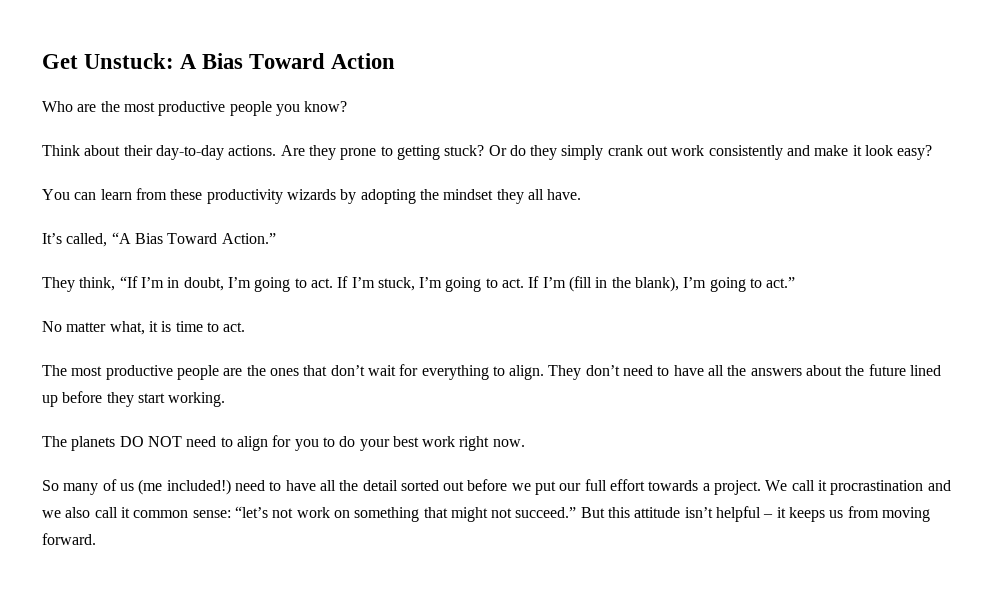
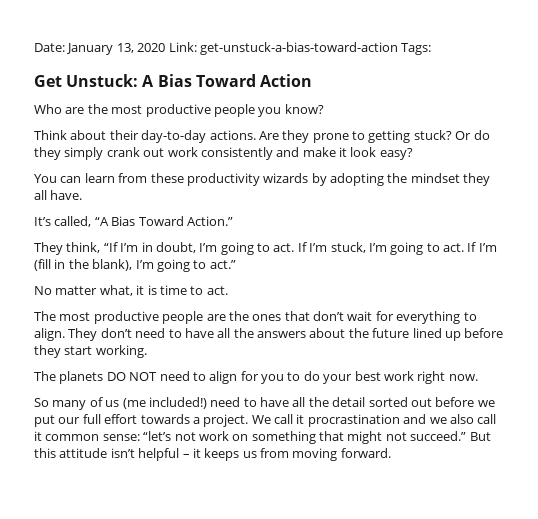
(42, 61) none -> [34,42,432,55] Date: January 13, 2020 Link: get-unstuck-a-bias-toward-action Tags: //

